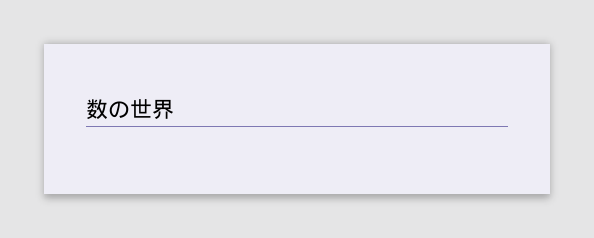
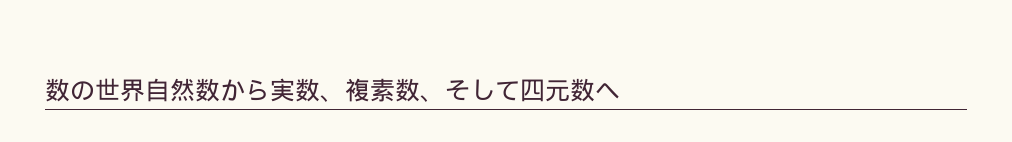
(174, 109) none -> [145,78,620,102] 自然数から実数、複素数、そして四元数へ

